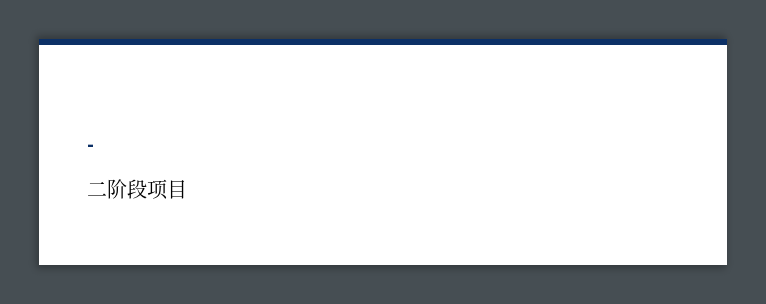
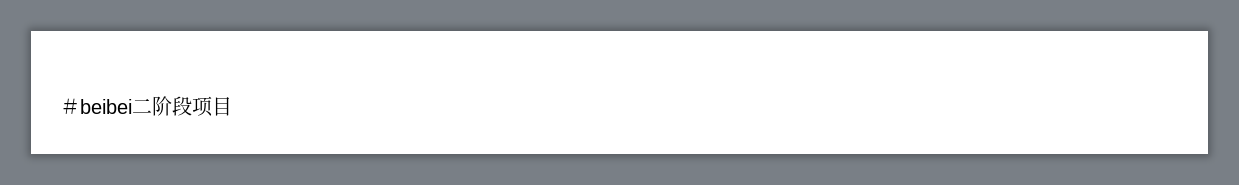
[87,144,94,152] - // -> [60,98,132,114] ＃beibei

